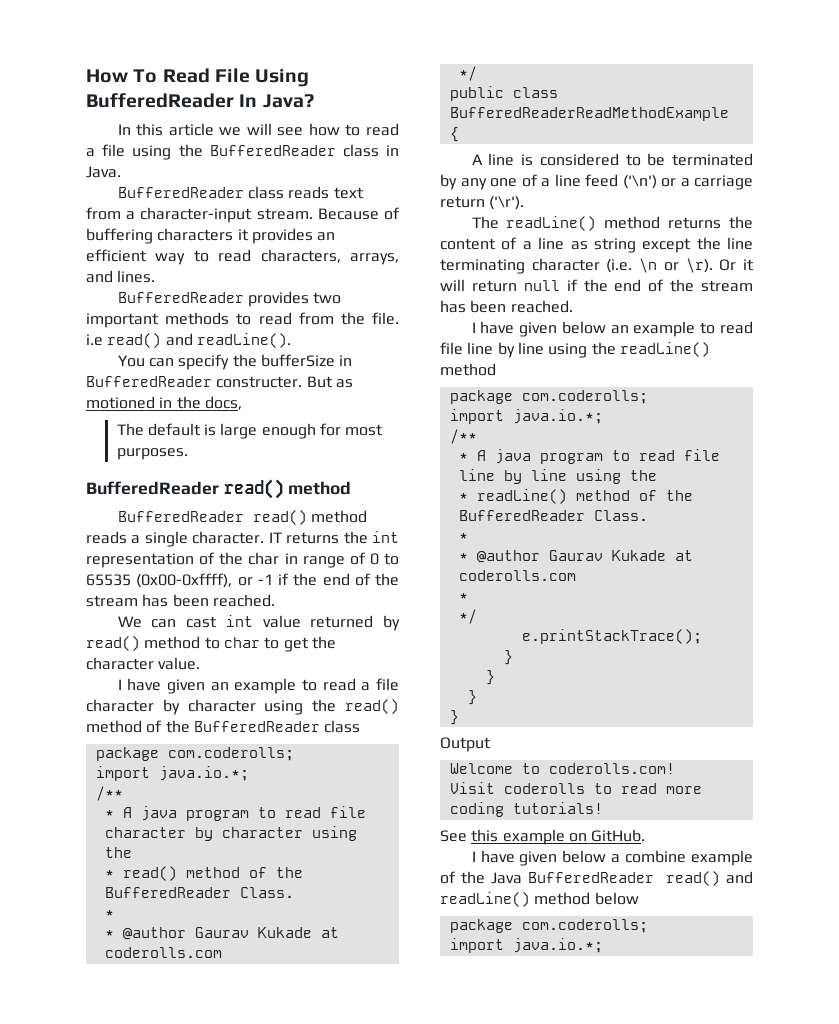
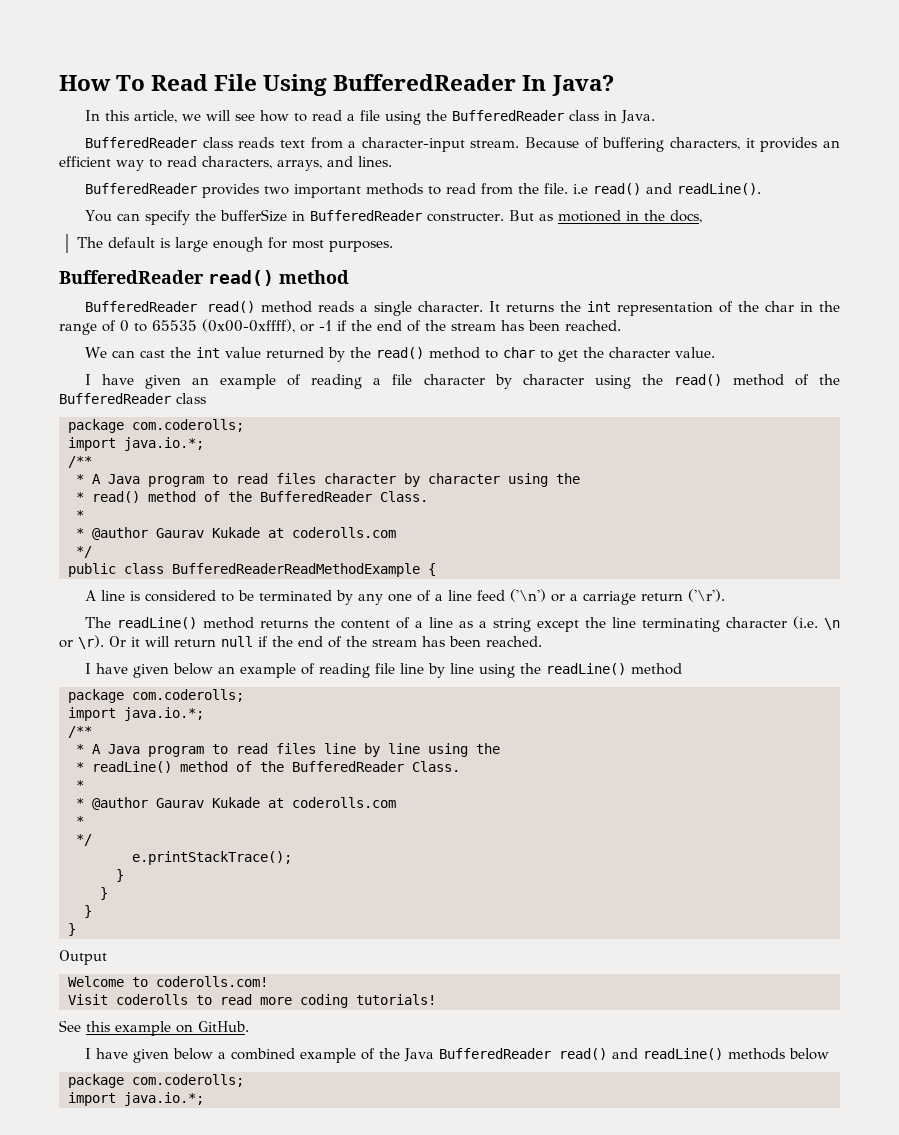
[168,123,214,136] article -> [133,110,177,123] article,
[157,228,234,241] characters -> [670,137,741,150] characters,
[268,532,282,543] IT -> [488,301,500,312] It
(298, 558) none -> [819,301,841,312] the
(218, 622) none -> [169,347,191,358] the
(400, 623) none -> [349,347,371,358] the
[301,678,356,691] to read -> [287,374,363,389] of reading
[140,806,366,821] java program to read file -> [108,473,316,487] Java program to read files
(588, 245) none -> [478,621,487,628] a
[700,321,753,334] to read -> [300,663,370,678] of reading
[494,449,720,464] java program to read file -> [108,743,316,757] Java program to read files
[625,850,687,863] combine -> [230,1048,295,1060] combined
[534,892,591,905] method -> [727,1048,785,1060] methods

